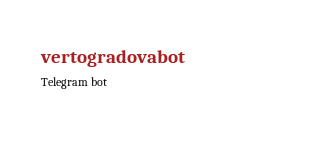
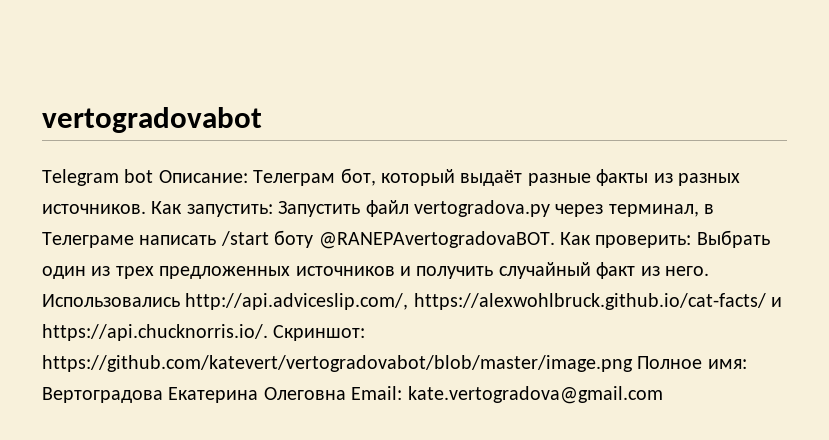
(108, 81) none -> [158,168,740,186] [42,200,715,217] [42,230,770,249] [42,262,709,279] [42,293,783,310] [42,324,366,341] [42,355,747,372] [42,386,663,404] Описание: Телеграм бот, который выдаёт разные факты из разных источников. Как запустить: Запустить файл vertogradova.py через терминал, в Телеграме написать /start боту @RANEPAvertogradovaBOT. Как проверить: Выбрать один из трех предложенных источников и получить случайный факт из него. Использовались http://api.adviceslip.com/, https://alexwohlbruck.github.io/cat-facts/ и https://api.chucknorris.io/. Скриншот: https://github.com/katevert/vertogradovabot/blob/master/image.png Полное имя: Вертоградова Екатерина Олеговна Email: kate.vertogradova@gmail.com

